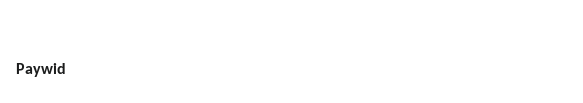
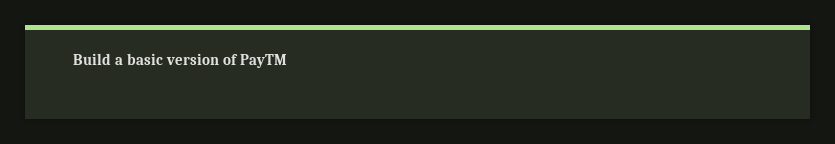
[16,63,66,77] Paywid -> [73,53,288,68] Build a basic version of PayTM

